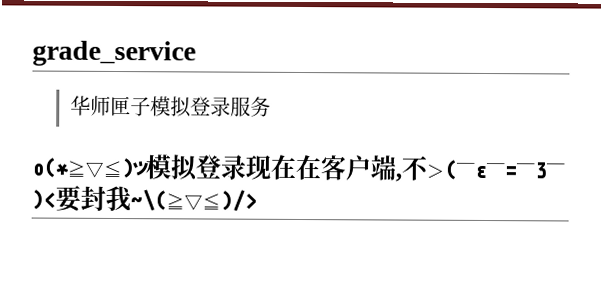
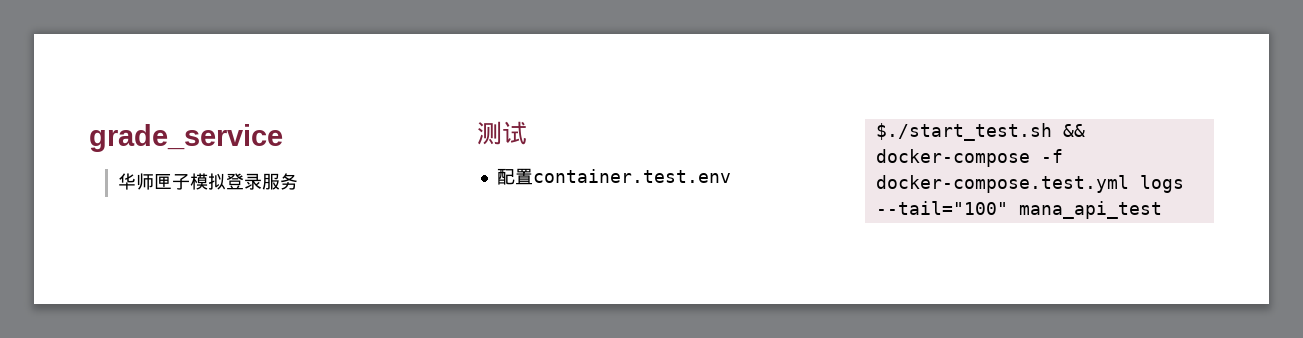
[31,154,565,182] [31,185,257,212] o(*≧▽≦)ツ模拟登录现在在客户端,不＞(￣ε￣=￣3￣)<要封我~\(≧▽≦)/> -> [477,121,527,145] [496,168,731,185] [875,123,1085,141] [875,149,1063,167] [875,175,1184,193] [875,201,1162,219] 测试 // 配置container.test.env // $./start_test.sh && docker-compose -f docker-compose.test.yml logs --tail="100" mana_api_test

